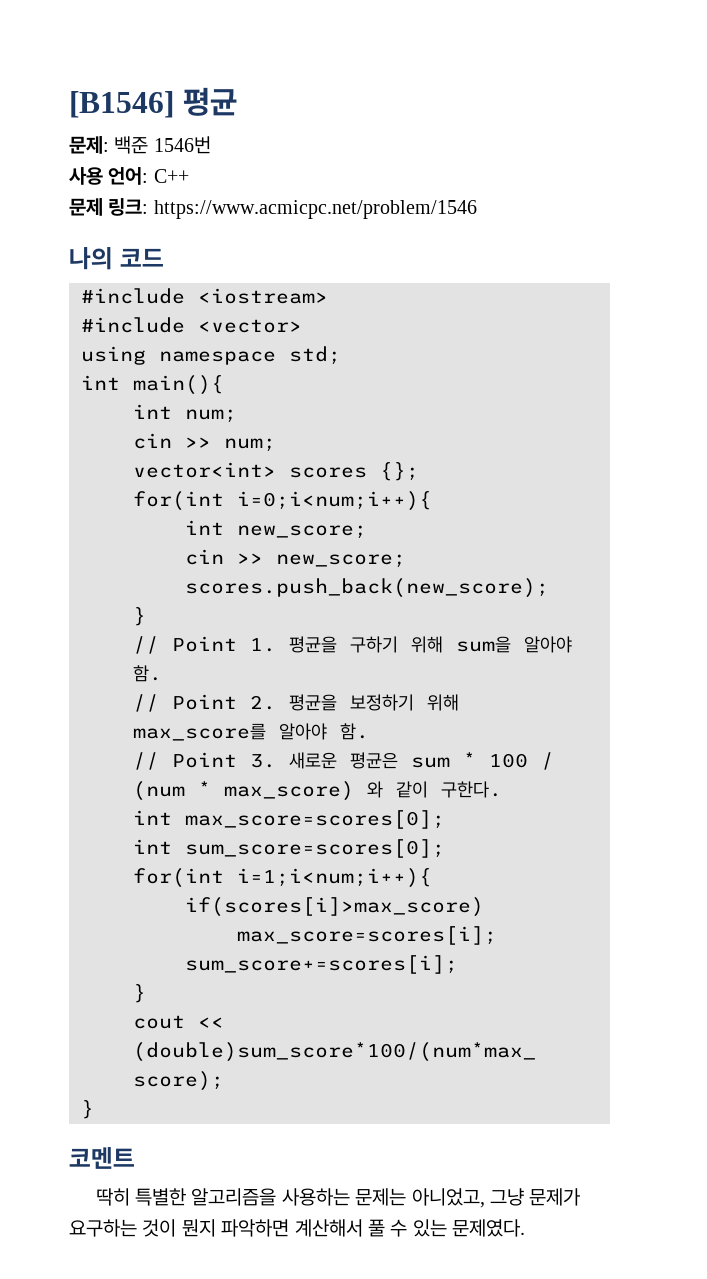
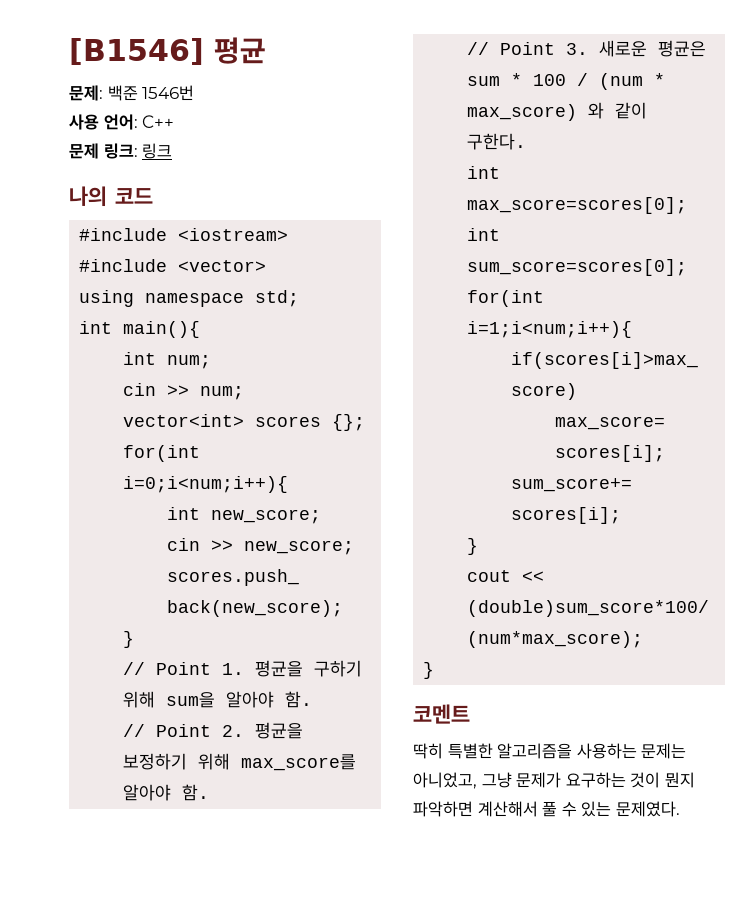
[153,200,477,219] https://www.acmicpc.net/problem/1546 -> [142,143,173,159] 링크

